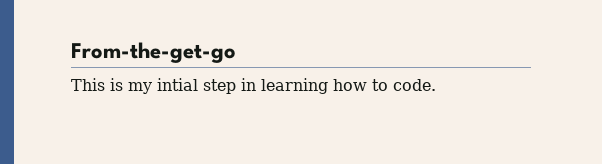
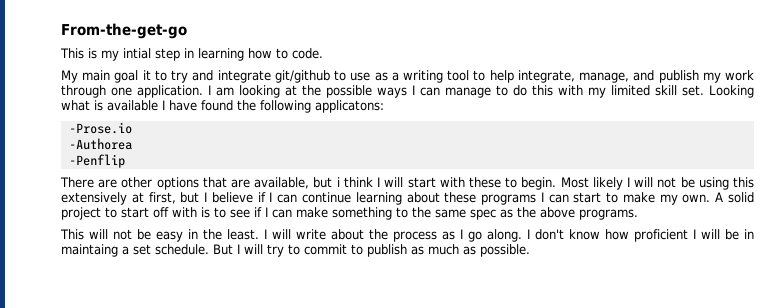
(436, 85) none -> [61,70,755,83] [61,85,754,98] [61,100,384,113] [68,122,132,134] [68,138,132,150] [68,154,125,168] [60,177,755,190] [61,192,754,205] [61,207,638,220] [60,229,754,242] [61,244,530,257] // My main goal it to try and integrate git/github to use as a writing tool to help integrate, manage, and publish my work through one application. I am looking at the possible ways I can manage to do this with my limited skill set. Looking what is available I have found the following applicatons: // -Prose.io // -Authorea // -Penflip // There are other options that are available, but i think I will start with these to begin. Most likely I will not be using this extensively at first, but I believe if I can continue learning about these programs I can start to make my own. A solid project to start off with is to see if I can make something to the same spec as the above programs. // This will not be easy in the least. I will write about the process as I go along. I don't know how proficient I will be in maintaing a set schedule. But I will try to commit to publish as much as possible.

